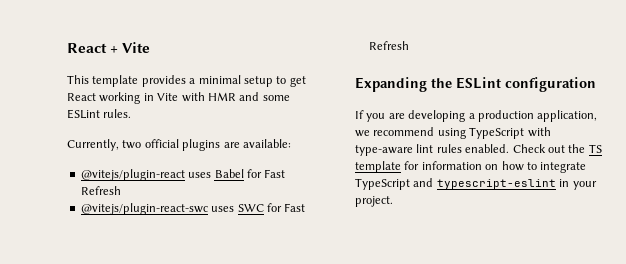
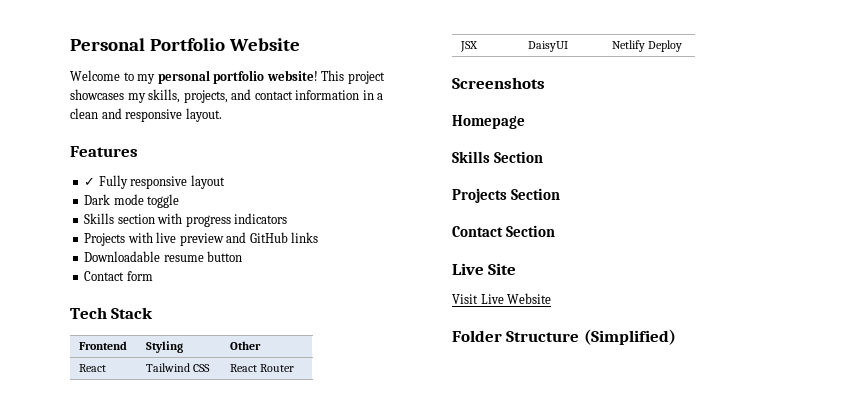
[67,42,151,53] [67,75,306,87] [67,92,290,104] [67,109,132,119] [67,139,291,151] [80,169,286,181] [80,186,121,195] [80,203,306,215] [368,41,409,50] [355,77,596,92] [355,110,598,122] [355,127,551,139] [355,144,602,156] [355,161,587,173] [355,178,597,190] [355,196,393,207] React + Vite // This template provides a minimal setup to get React working in Vite with HMR and some ESLint rules. // Currently, two official plugins are available: // @vitejs/plugin-react uses Babel for Fast Refresh // @vitejs/plugin-react-swc uses SWC for Fast Refresh // Expanding the ESLint configuration // If you are developing a production application, we recommend using TypeScript with type-aware lint rules enabled. Check out the TS template for information on how to integrate TypeScript and typescript-eslint in your project. -> [70,38,300,51] [70,70,385,84] [70,89,384,103] [70,108,222,122] [70,146,138,157] [84,175,225,189] [84,194,180,208] [84,213,288,227] [84,232,319,246] [84,251,243,262] [84,271,153,281] [70,307,154,319] [79,341,128,350] [146,341,184,353] [230,341,262,350] [79,364,107,372] [146,363,211,372] [230,364,295,372] [460,41,479,52] [528,41,569,52] [612,40,683,52] [452,77,545,89] [452,115,525,129] [452,151,543,163] [452,188,560,203] [452,225,555,237] [452,263,517,275] [452,293,552,304] [452,329,676,345] Personal Portfolio Website // Welcome to my personal portfolio website! This project showcases my skills, projects, and contact information in a clean and responsive layout. // Features // ✓ Fully responsive layout // Dark mode toggle // Skills section with progress indicators // Projects with live preview and GitHub links // Downloadable resume button // Contact form // Tech Stack // Frontend | Styling | Other // React | Tailwind CSS | React Router // JSX | DaisyUI | Netlify Deploy // Screenshots // Homepage // Skills Section // Projects Section // Contact Section // Live Site // Visit Live Website // Folder Structure (Simplified)

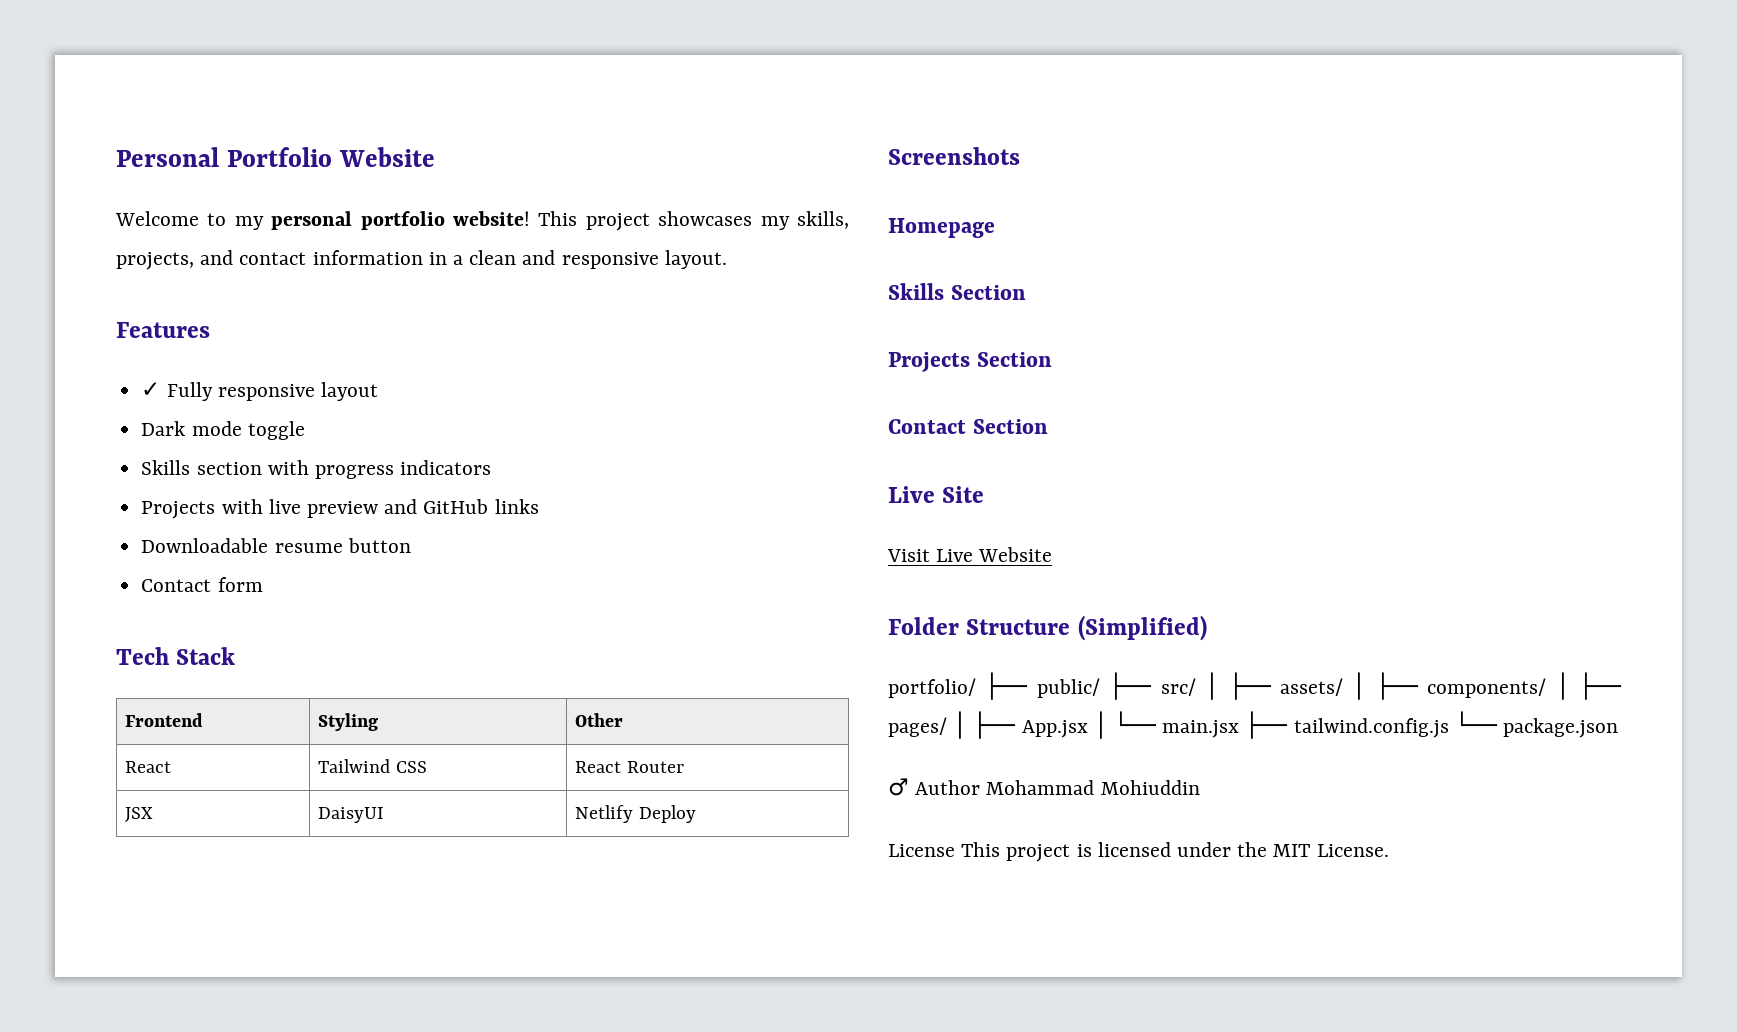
(676, 337) none -> [888,672,1622,700] [888,711,1619,739] [888,778,1200,796] [888,842,1389,862] // portfolio/ ├── public/ ├── src/ │ ├── assets/ │ ├── components/ │ ├── pages/ │ ├── App.jsx │ └── main.jsx ├── tailwind.config.js └── package.json // ♂ Author Mohammad Mohiuddin // License This project is licensed under the MIT License.

